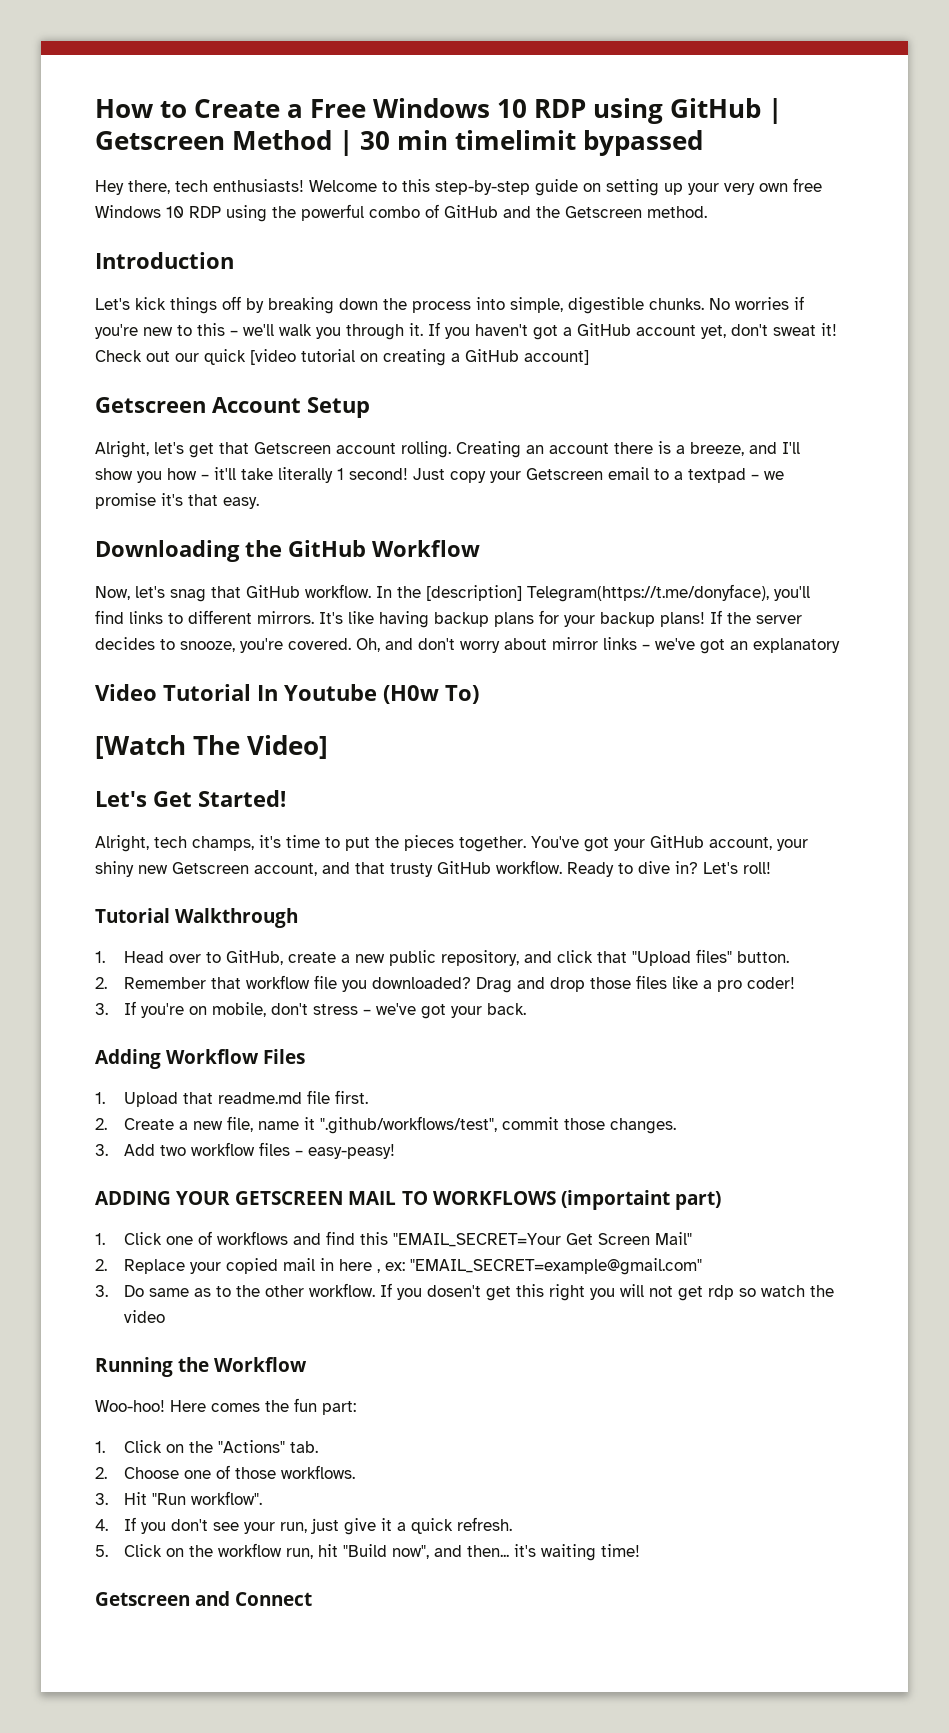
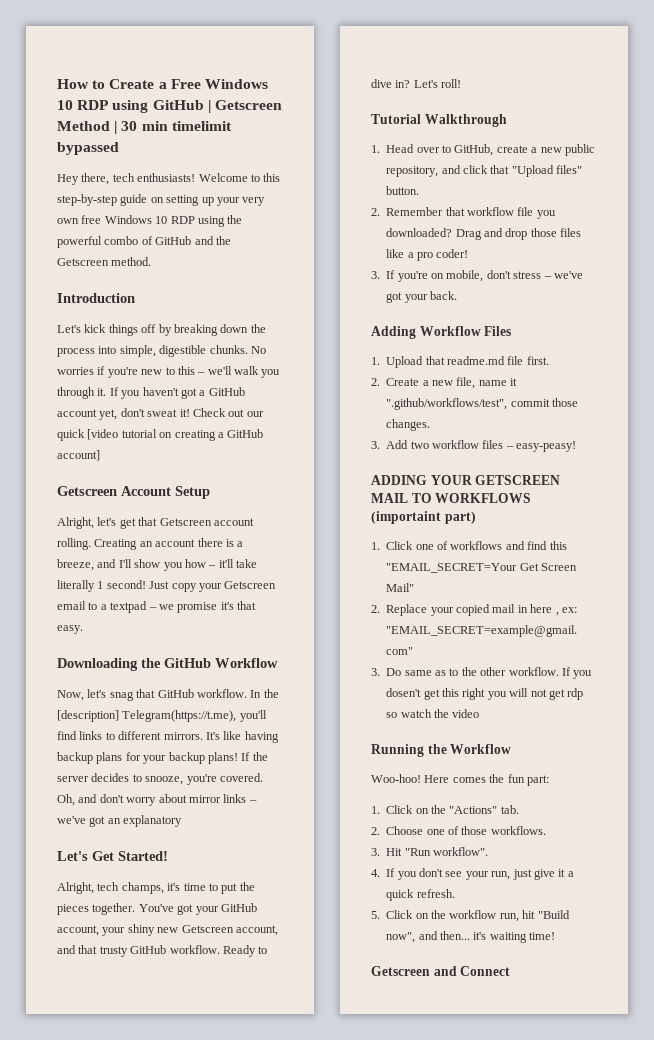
[527,584,769,602] Telegram(https://t.me/donyface), -> [122,710,237,722] Telegram(https://t.me),
[95,684,479,704] [95,735,328,759] // Video Tutorial In Youtube (H0w To) // [Watch The Video] -> (183, 821) none

